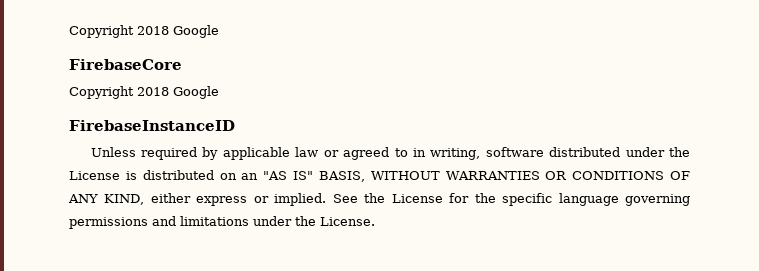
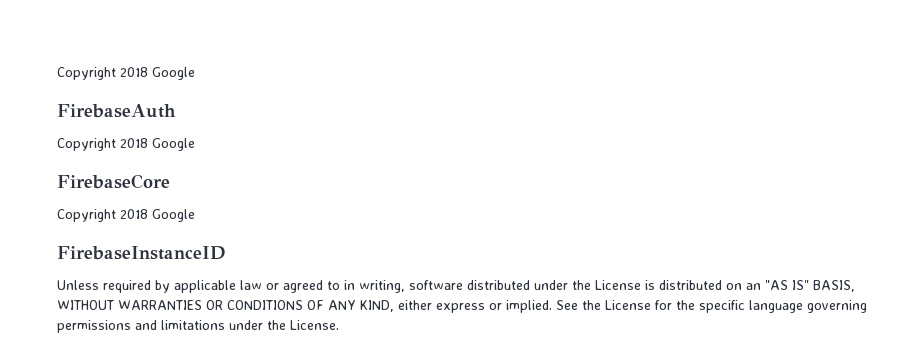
[69,25,219,38] Copyright 2018 Google -> [57,67,195,80] [57,104,176,118] [57,138,195,151] Copyright 2018 Google // FirebaseAuth // Copyright 2018 Google

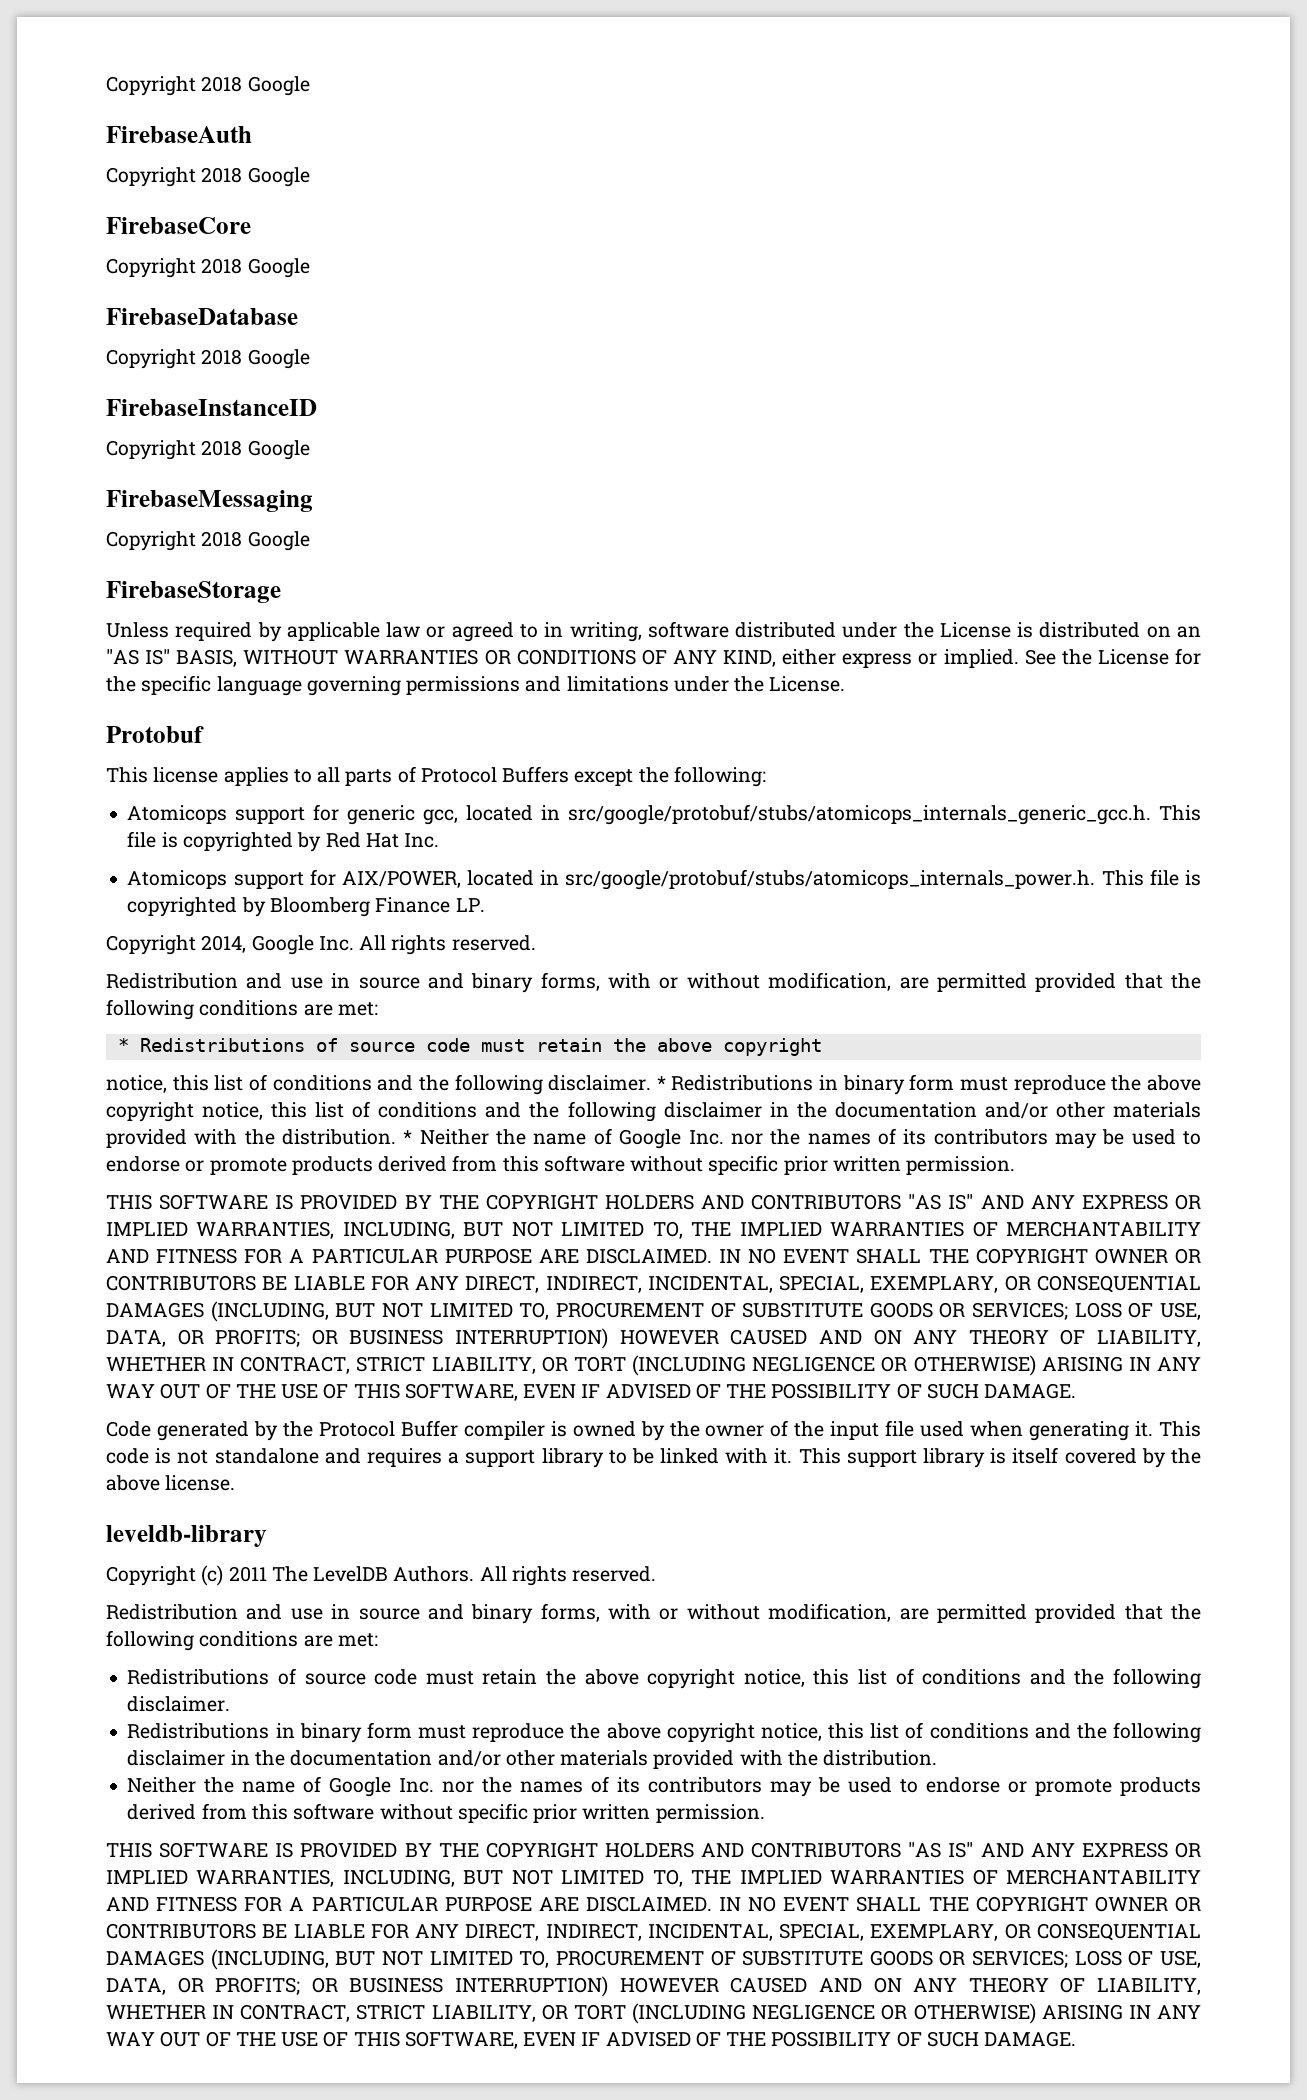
[57,246,226,260] FirebaseInstanceID -> [106,308,298,325] [106,349,310,369] [106,399,317,416] [106,440,310,460] [106,490,313,512] [106,531,310,551] [106,581,281,603] FirebaseDatabase // Copyright 2018 Google // FirebaseInstanceID // Copyright 2018 Google // FirebaseMessaging // Copyright 2018 Google // FirebaseStorage
(339, 325) none -> [106,726,204,743] [106,766,766,787] [127,804,1201,825] [127,831,440,852] [127,869,1201,890] [127,897,485,917] [106,935,536,955] [106,972,1201,993] [106,999,378,1020] [117,1038,822,1056] [106,1074,1201,1095] [106,1101,1202,1122] [106,1128,1202,1149] [106,1155,1016,1175] [106,1194,1201,1210] [106,1221,1202,1239] [106,1248,1201,1264] [106,1275,1201,1293] [106,1301,1201,1322] [106,1328,1202,1349] [106,1355,1202,1376] [106,1383,1077,1401] [106,1420,1202,1441] [106,1447,1201,1468] [106,1475,236,1491] [106,1525,267,1547] [106,1565,657,1586] [106,1603,1201,1624] [106,1630,378,1651] [127,1668,1201,1689] [127,1696,231,1712] [127,1722,1201,1743] [127,1750,938,1769] [127,1776,1201,1797] [127,1803,765,1823] [106,1842,1201,1858] [106,1869,1202,1887] [106,1896,1201,1912] [106,1923,1201,1941] [106,1949,1201,1970] [106,1976,1202,1997] [106,2003,1202,2024] [106,2031,1077,2049] // Protobuf // This license applies to all parts of Protocol Buffers except the following: // Atomicops support for generic gcc, located in src/google/protobuf/stubs/atomicops_internals_generic_gcc.h. This file is copyrighted by Red Hat Inc. // Atomicops support for AIX/POWER, located in src/google/protobuf/stubs/atomicops_internals_power.h. This file is copyrighted by Bloomberg Finance LP. // Copyright 2014, Google Inc. All rights reserved. // Redistribution and use in source and binary forms, with or without modification, are permitted provided that the following conditions are met: // * Redistributions of source code must retain the above copyright // notice, this list of conditions and the following disclaimer. * Redistributions in binary form must reproduce the above copyright notice, this list of conditions and the following disclaimer in the documentation and/or other materials provided with the distribution. * Neither the name of Google Inc. nor the names of its contributors may be used to endorse or promote products derived from this software without specific prior written permission. // THIS SOFTWARE IS PROVIDED BY THE COPYRIGHT HOLDERS AND CONTRIBUTORS "AS IS" AND ANY EXPRESS OR IMPLIED WARRANTIES, INCLUDING, BUT NOT LIMITED TO, THE IMPLIED WARRANTIES OF MERCHANTABILITY AND FITNESS FOR A PARTICULAR PURPOSE ARE DISCLAIMED. IN NO EVENT SHALL THE COPYRIGHT OWNER OR CONTRIBUTORS BE LIABLE FOR ANY DIRECT, INDIRECT, INCIDENTAL, SPECIAL, EXEMPLARY, OR CONSEQUENTIAL DAMAGES (INCLUDING, BUT NOT LIMITED TO, PROCUREMENT OF SUBSTITUTE GOODS OR SERVICES; LOSS OF USE, DATA, OR PROFITS; OR BUSINESS INTERRUPTION) HOWEVER CAUSED AND ON ANY THEORY OF LIABILITY, WHETHER IN CONTRACT, STRICT LIABILITY, OR TORT (INCLUDING NEGLIGENCE OR OTHERWISE) ARISING IN ANY WAY OUT OF THE USE OF THIS SOFTWARE, EVEN IF ADVISED OF THE POSSIBILITY OF SUCH DAMAGE. // Code generated by the Protocol Buffer compiler is owned by the owner of the input file used when generating it. This code is not standalone and requires a support library to be linked with it. This support library is itself covered by the above license. // leveldb-library // Copyright (c) 2011 The LevelDB Authors. All rights reserved. // Redistribution and use in source and binary forms, with or without modification, are permitted provided that the following conditions are met: // Redistributions of source code must retain the above copyright notice, this list of conditions and the following disclaimer. // Redistributions in binary form must reproduce the above copyright notice, this list of conditions and the following disclaimer in the documentation and/or other materials provided with the distribution. // Neither the name of Google Inc. nor the names of its contributors may be used to endorse or promote products derived from this software without specific prior written permission. // THIS SOFTWARE IS PROVIDED BY THE COPYRIGHT HOLDERS AND CONTRIBUTORS "AS IS" AND ANY EXPRESS OR IMPLIED WARRANTIES, INCLUDING, BUT NOT LIMITED TO, THE IMPLIED WARRANTIES OF MERCHANTABILITY AND FITNESS FOR A PARTICULAR PURPOSE ARE DISCLAIMED. IN NO EVENT SHALL THE COPYRIGHT OWNER OR CONTRIBUTORS BE LIABLE FOR ANY DIRECT, INDIRECT, INCIDENTAL, SPECIAL, EXEMPLARY, OR CONSEQUENTIAL DAMAGES (INCLUDING, BUT NOT LIMITED TO, PROCUREMENT OF SUBSTITUTE GOODS OR SERVICES; LOSS OF USE, DATA, OR PROFITS; OR BUSINESS INTERRUPTION) HOWEVER CAUSED AND ON ANY THEORY OF LIABILITY, WHETHER IN CONTRACT, STRICT LIABILITY, OR TORT (INCLUDING NEGLIGENCE OR OTHERWISE) ARISING IN ANY WAY OUT OF THE USE OF THIS SOFTWARE, EVEN IF ADVISED OF THE POSSIBILITY OF SUCH DAMAGE.

